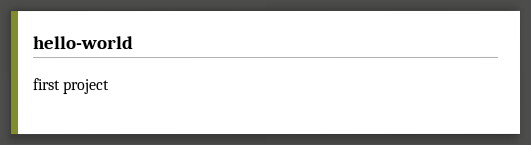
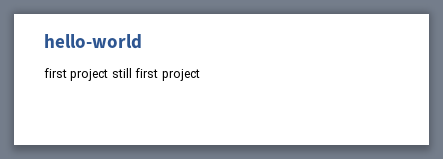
(111, 87) none -> [111,68,200,81] still first project

